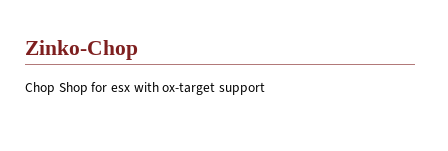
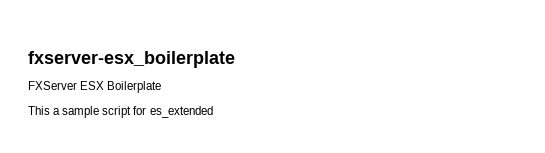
[25,40,138,60] [25,82,265,95] Zinko-Chop // Chop Shop for esx with ox-target support -> [28,51,235,68] [28,81,162,93] [28,106,213,118] fxserver-esx_boilerplate // FXServer ESX Boilerplate // This a sample script for es_extended

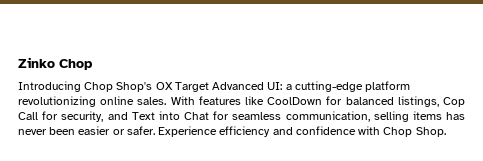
[28,51,235,68] [28,81,162,93] [28,106,213,118] fxserver-esx_boilerplate // FXServer ESX Boilerplate // This a sample script for es_extended -> [18,57,93,70] [18,81,411,92] [18,96,465,107] [18,111,466,122] [18,126,446,137] Zinko Chop // Introducing Chop Shop's OX Target Advanced UI: a cutting-edge platform revolutionizing online sales. With features like CoolDown for balanced listings, Cop Call for security, and Text into Chat for seamless communication, selling items has never been easier or safer. Experience efficiency and confidence with Chop Shop.

